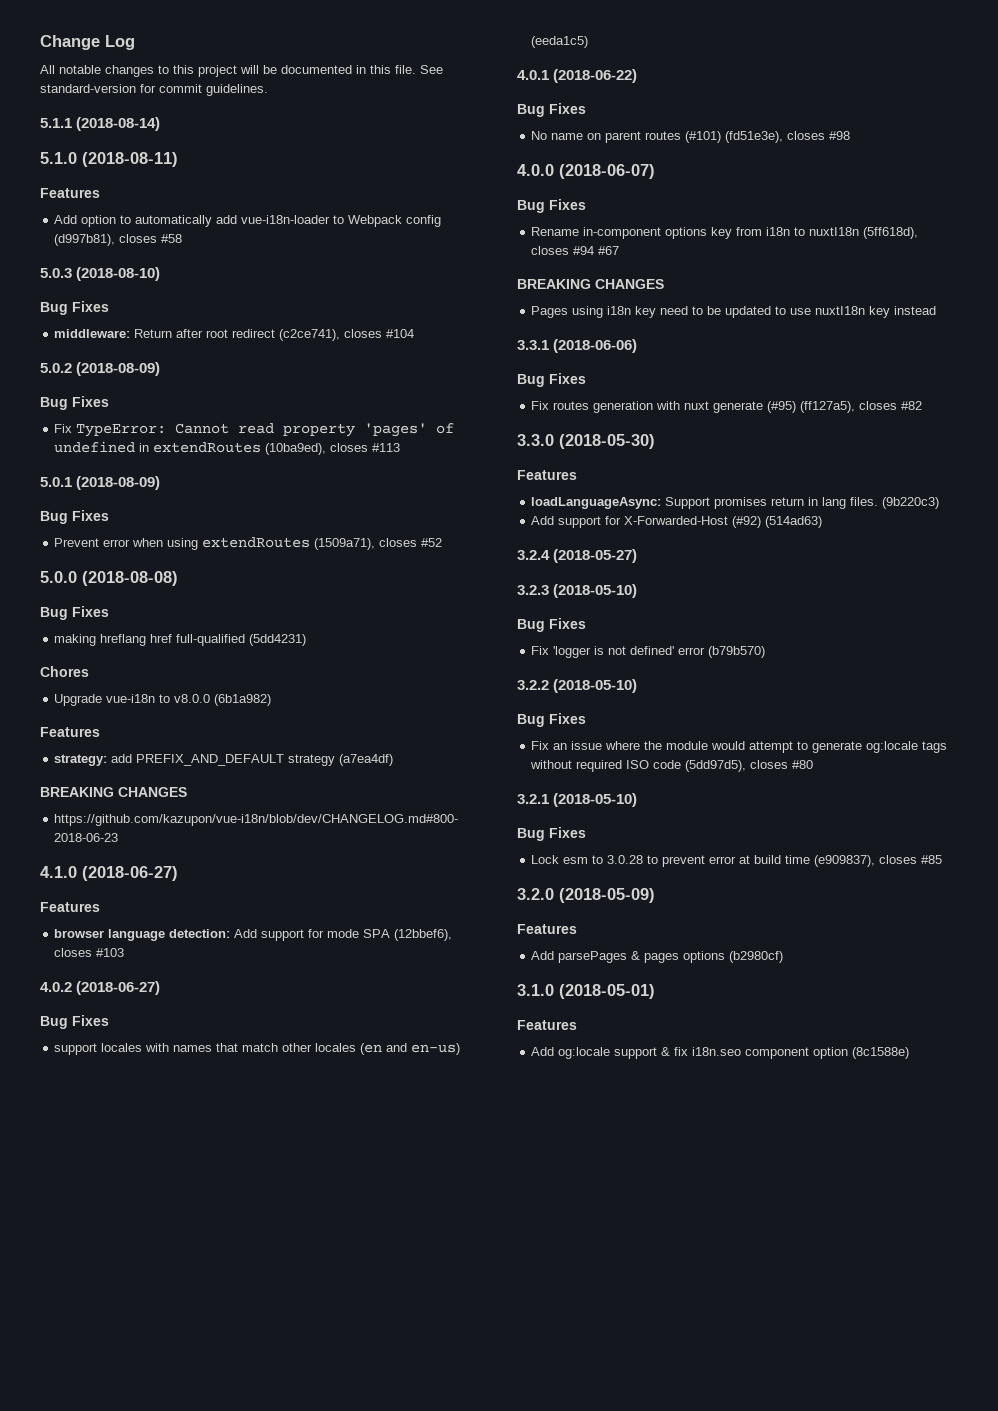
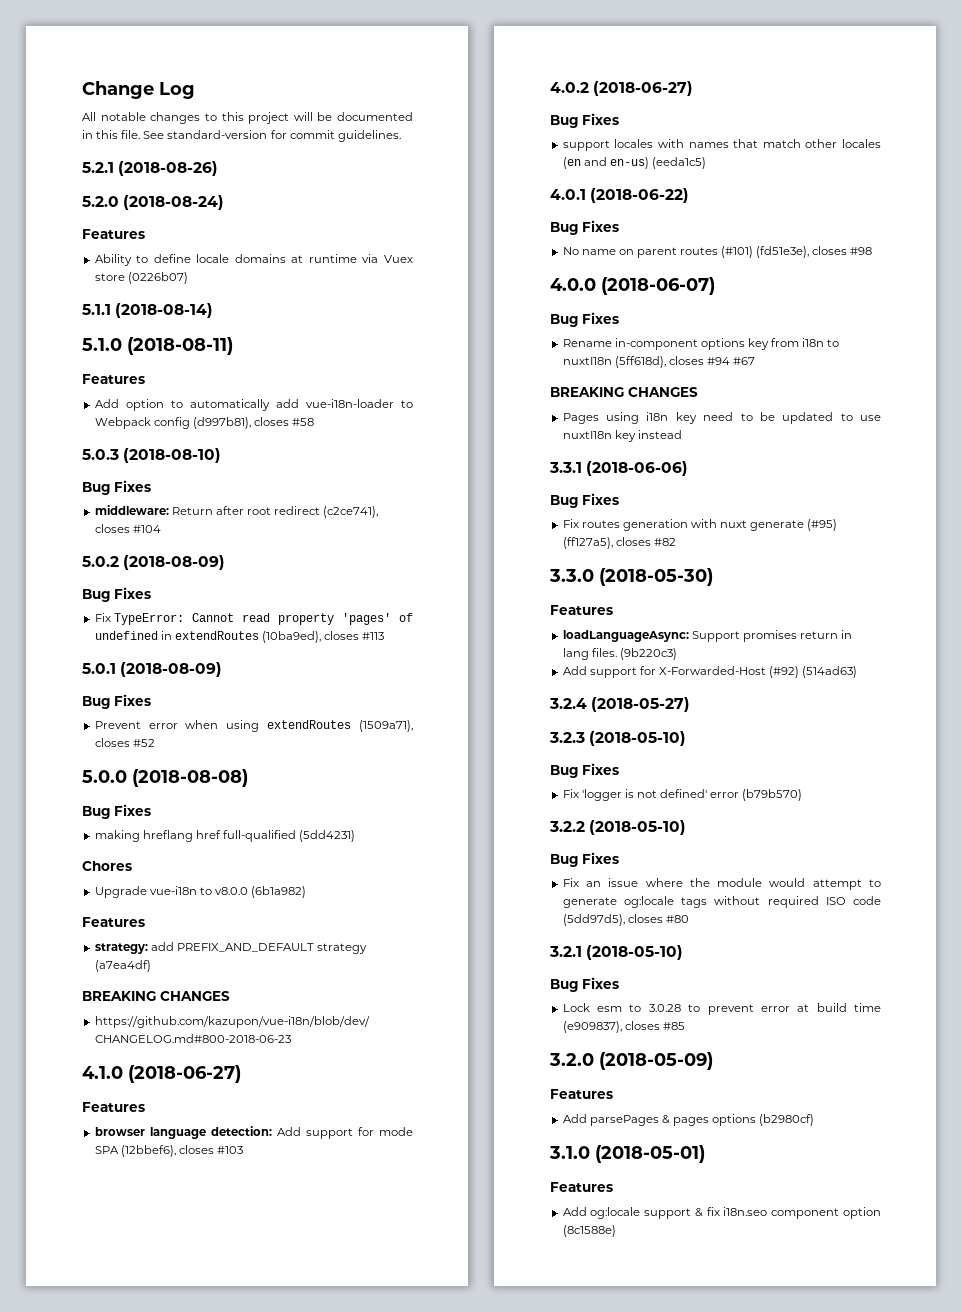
(268, 90) none -> [82,161,219,176] [82,195,225,210] [82,229,145,239] [94,254,413,266] [94,272,188,284] // 5.2.1 (2018-08-26) // 5.2.0 (2018-08-24) // Features // Ability to define locale domains at runtime via Vuex store (0226b07)

